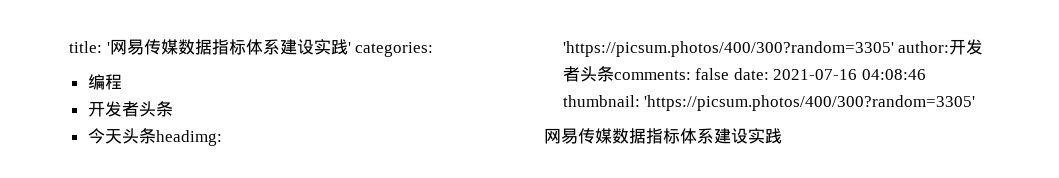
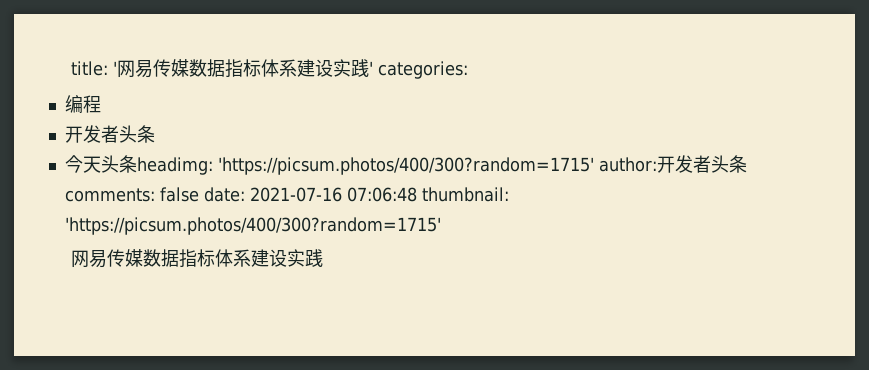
[562,41,894,57] 'https://picsum.photos/400/300?random=3305' -> [217,157,594,175] 'https://picsum.photos/400/300?random=1715'
[862,69,927,80] [562,95,976,111] 04:08:46 thumbnail: 'https://picsum.photos/400/300?random=3305' -> [346,187,509,202] [64,217,441,235] 07:06:48 thumbnail: 'https://picsum.photos/400/300?random=1715'

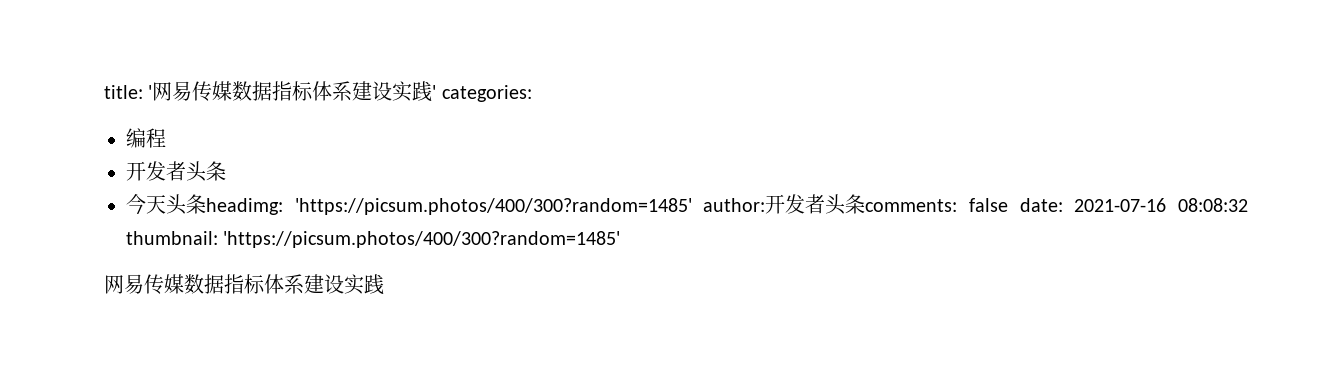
[217,157,594,175] 'https://picsum.photos/400/300?random=1715' -> [294,198,692,215] 'https://picsum.photos/400/300?random=1485'
[346,187,509,202] [64,217,441,235] 07:06:48 thumbnail: 'https://picsum.photos/400/300?random=1715' -> [1177,198,1248,212] [126,231,621,248] 08:08:32 thumbnail: 'https://picsum.photos/400/300?random=1485'

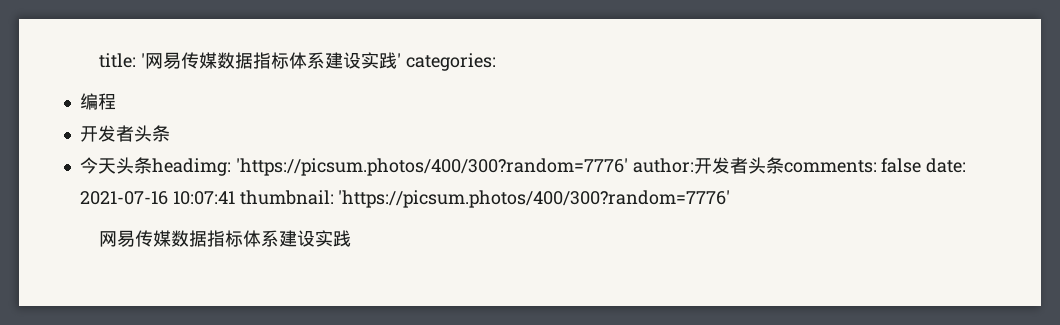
[294,198,692,215] 'https://picsum.photos/400/300?random=1485' -> [235,158,628,176] 'https://picsum.photos/400/300?random=7776'
[1177,198,1248,212] [126,231,621,248] 08:08:32 thumbnail: 'https://picsum.photos/400/300?random=1485' -> [172,190,731,208] 10:07:41 thumbnail: 'https://picsum.photos/400/300?random=7776'

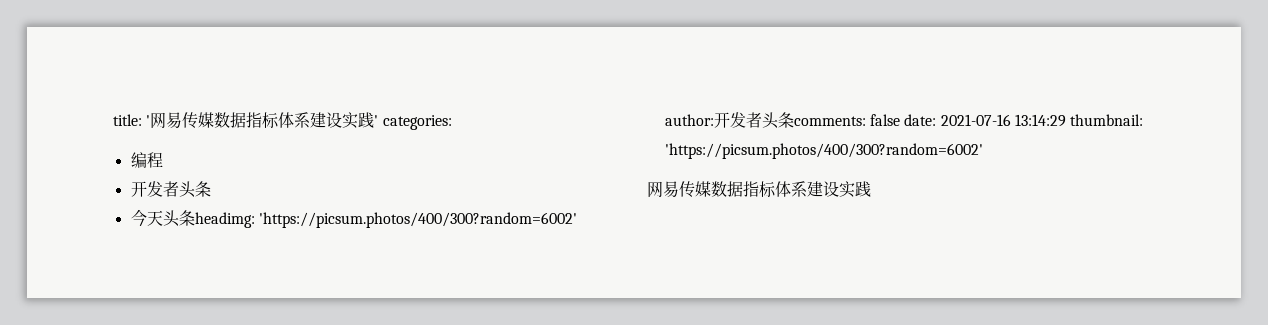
[235,158,628,176] 'https://picsum.photos/400/300?random=7776' -> [258,212,577,228] 'https://picsum.photos/400/300?random=6002'
[172,190,731,208] 10:07:41 thumbnail: 'https://picsum.photos/400/300?random=7776' -> [1014,114,1144,127] [664,143,983,159] 13:14:29 thumbnail: 'https://picsum.photos/400/300?random=6002'

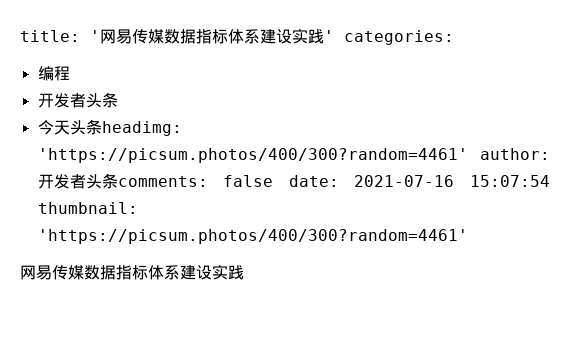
[258,212,577,228] 'https://picsum.photos/400/300?random=6002' -> [37,148,468,163] 'https://picsum.photos/400/300?random=4461'
[1014,114,1144,127] [664,143,983,159] 13:14:29 thumbnail: 'https://picsum.photos/400/300?random=6002' -> [470,175,550,187] [37,202,138,214] [37,229,468,244] 15:07:54 thumbnail: 'https://picsum.photos/400/300?random=4461'

